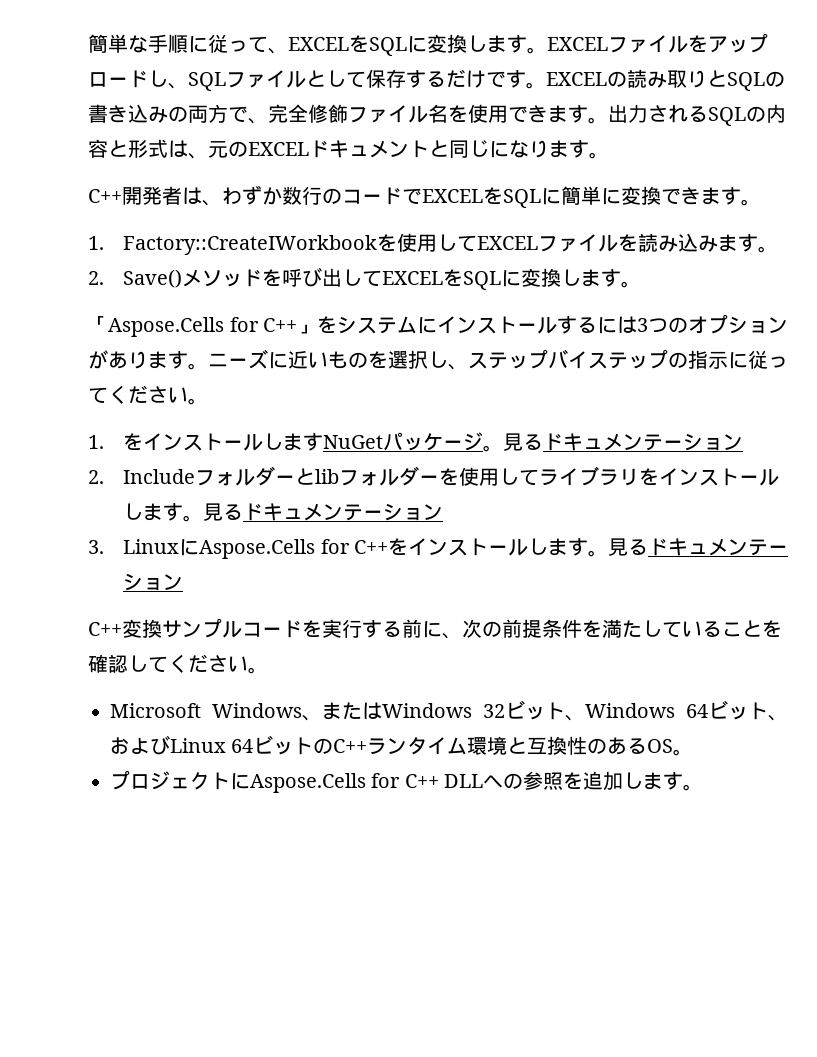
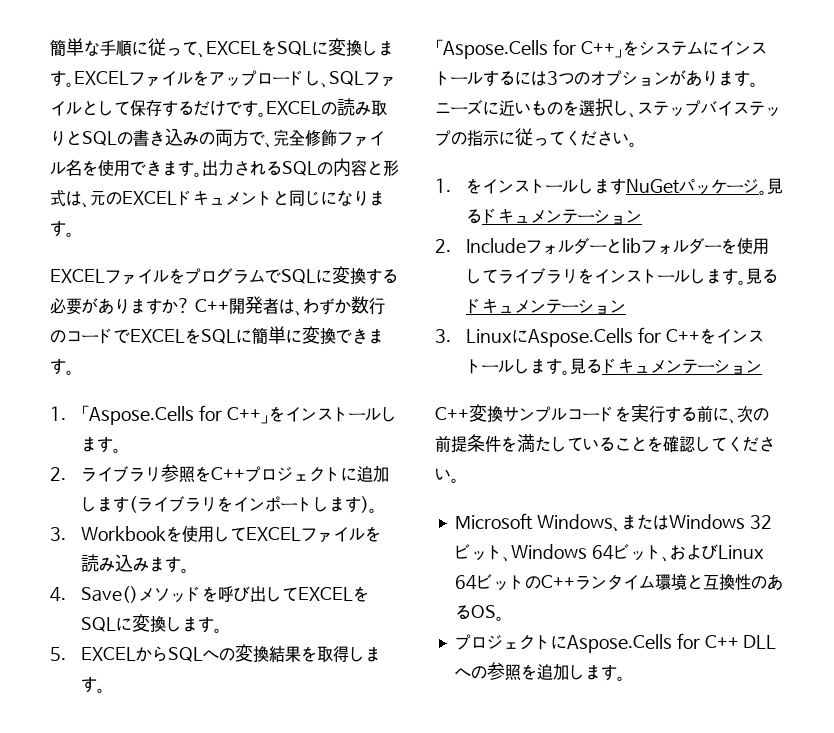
(609, 155) none -> [50,266,398,285] [50,298,190,315] EXCELファイルをプログラムでSQLに変換する必要がありますか?
[123,235,378,255] Factory::CreateIWorkbook -> [81,405,398,425] [81,436,122,453] [50,464,390,483] [81,496,378,513] [50,526,167,541] 「Aspose.Cells for C++」をインストールします。 // 2.ライブラリ参照をC++プロジェクトに追加します(ライブラリをインポートします)。 // 3. Workbook
[88,271,104,285] 2. -> [50,587,66,602] 4.
(642, 284) none -> [50,644,382,663] [81,676,106,693] // 5. EXCELからSQLへの変換結果を取得します。

